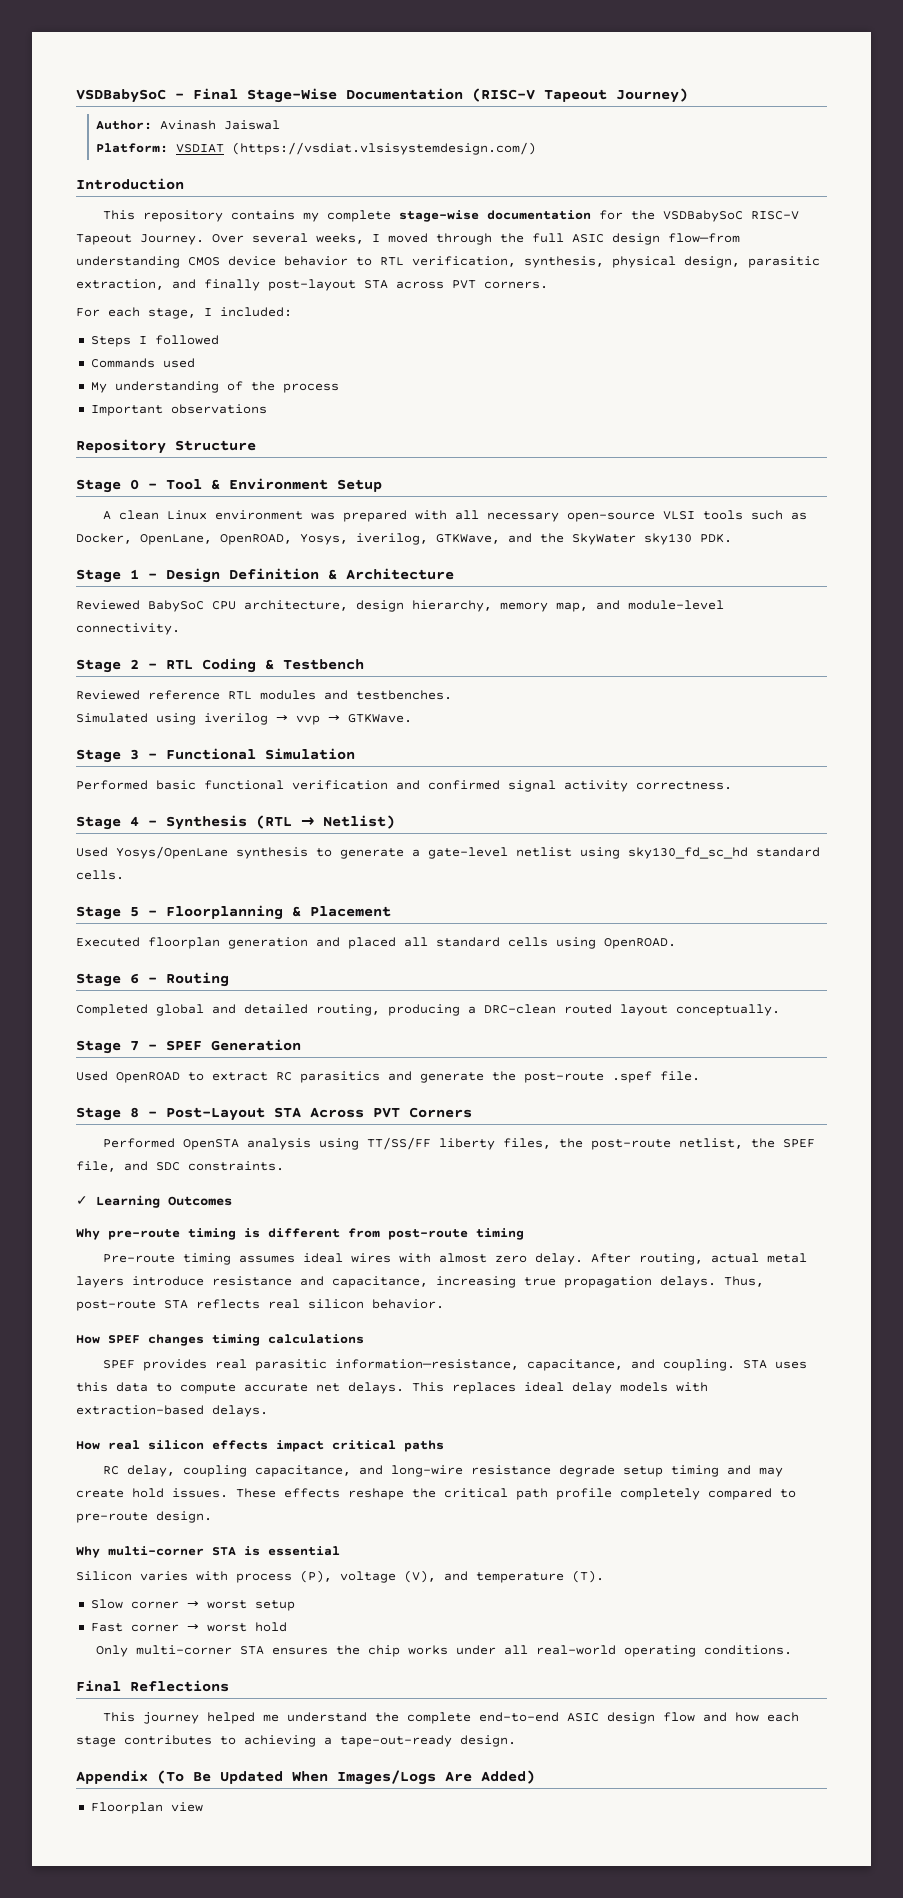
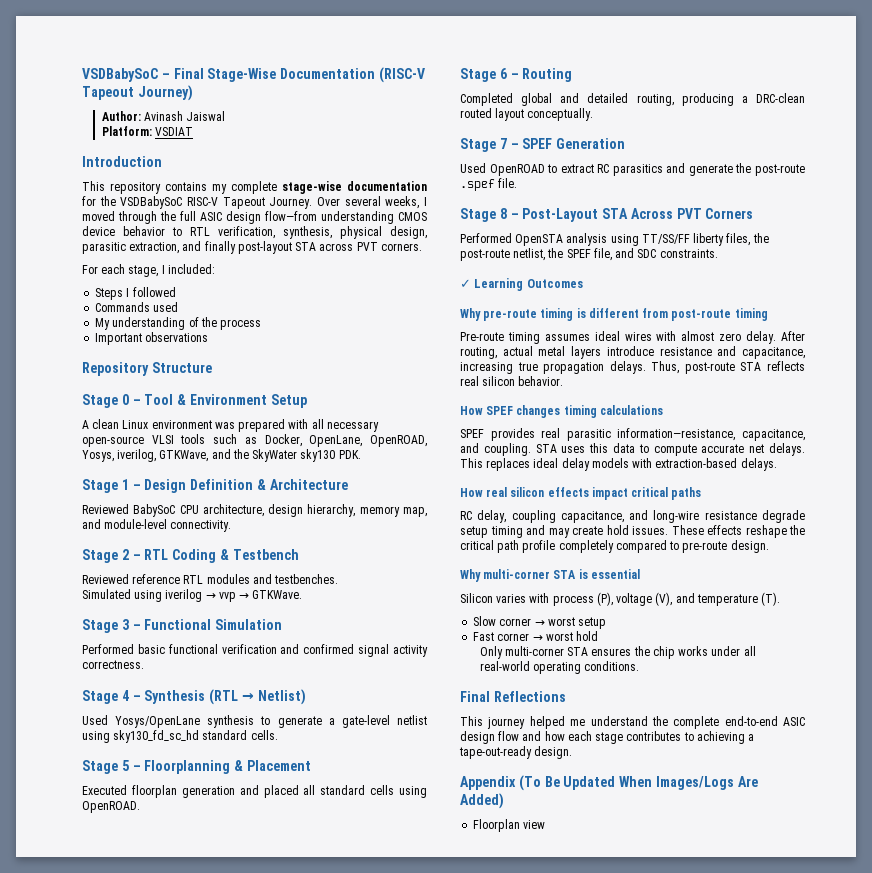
[231,142,536,155] (https://vsdiat.vlsisystemdesign.com/) -> (193, 131) none

